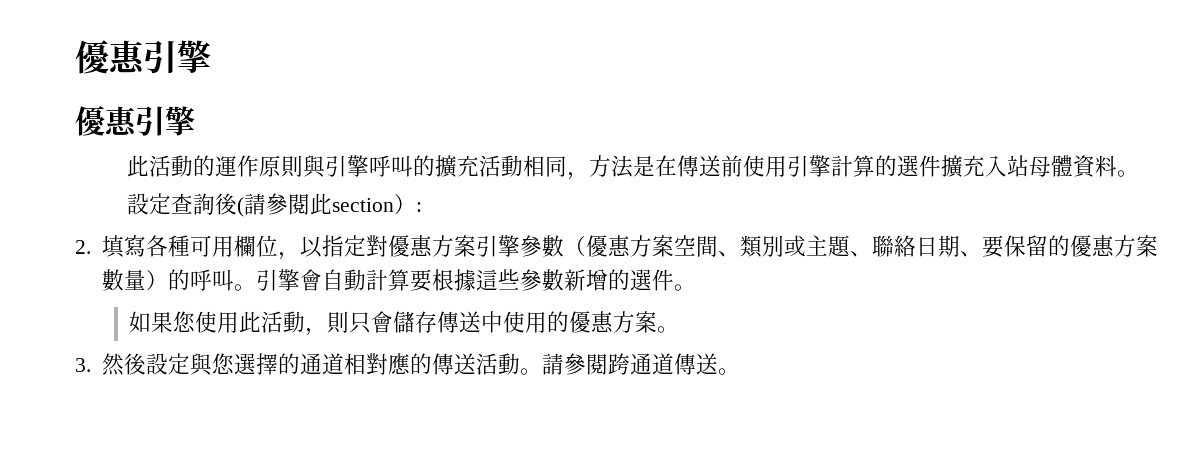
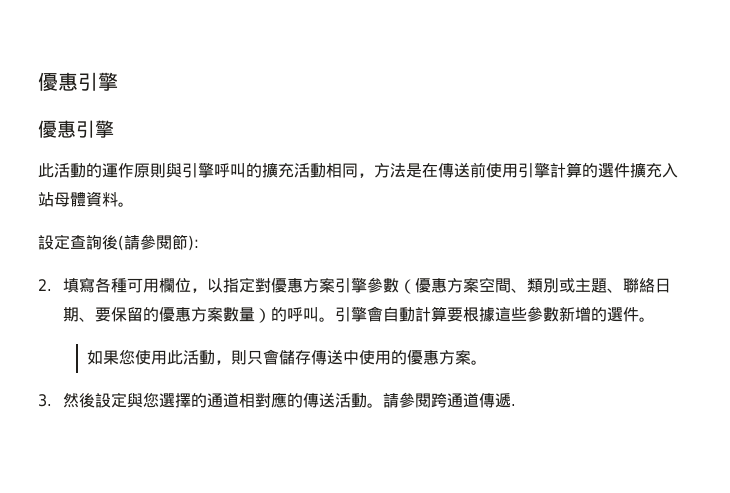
[310,193,423,215] 此section）: -> [172,234,199,251] 節):
[696,353,741,375] 送。 -> [494,393,516,408] 遞.

